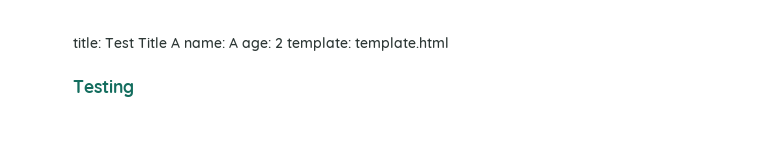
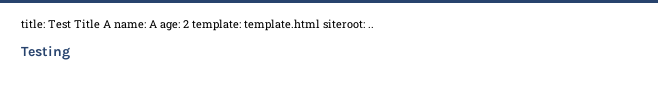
(449, 44) none -> [323,19,374,29] siteroot: ..

